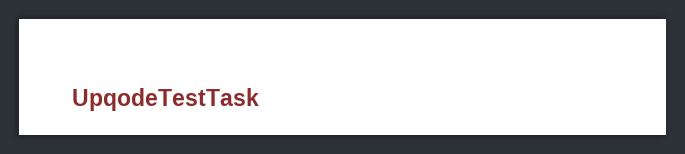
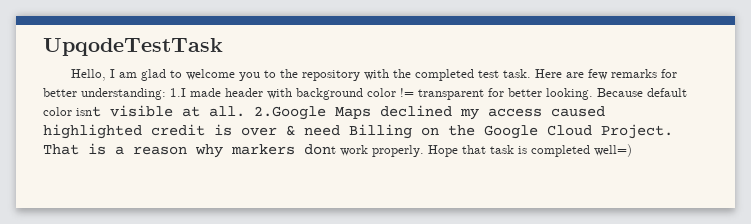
(259, 99) none -> [70,69,677,81] [43,88,687,100] [43,105,605,120] [43,124,673,139] [43,143,632,158] // Hello, I am glad to welcome you to the repository with the completed test task. Here are few remarks for better understanding: 1.I made header with background color != transparent for better looking. Because default color isnt visible at all. 2.Google Maps declined my access caused highlighted credit is over & need Billing on the Google Cloud Project. That is a reason why markers dont work properly. Hope that task is completed well=)

